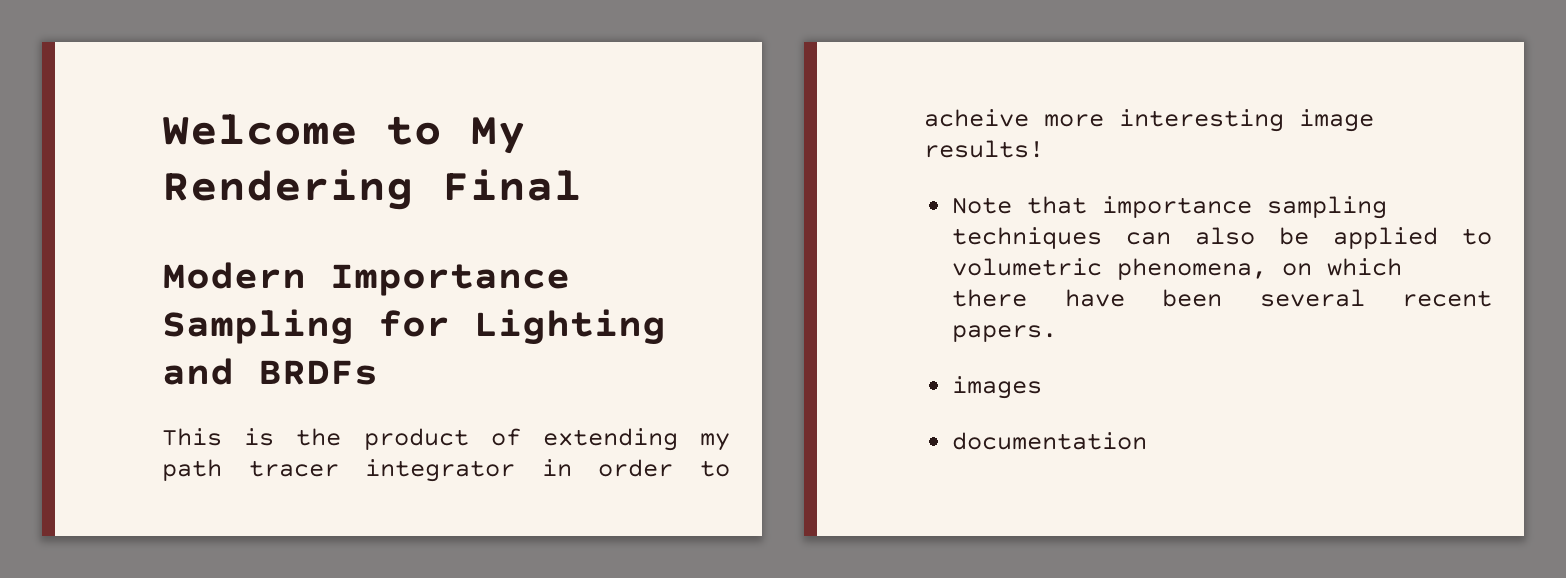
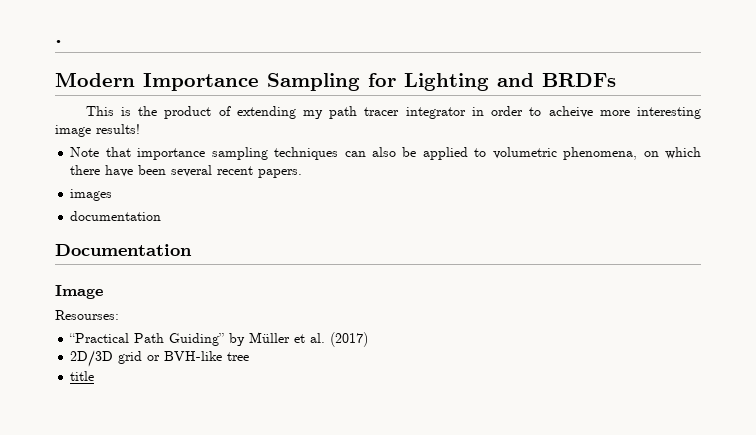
[162,114,526,154] [162,169,582,210] Welcome to My Rendering Final -> [55,40,62,43] .
(1148, 441) none -> [55,244,192,256] [55,285,103,299] [55,310,119,320] [69,332,369,347] [70,350,250,367] [70,371,95,381] // Documentation // Image // Resourses: // “Practical Path Guiding” by Müller et al. (2017) // 2D/3D grid or BVH-like tree // title

